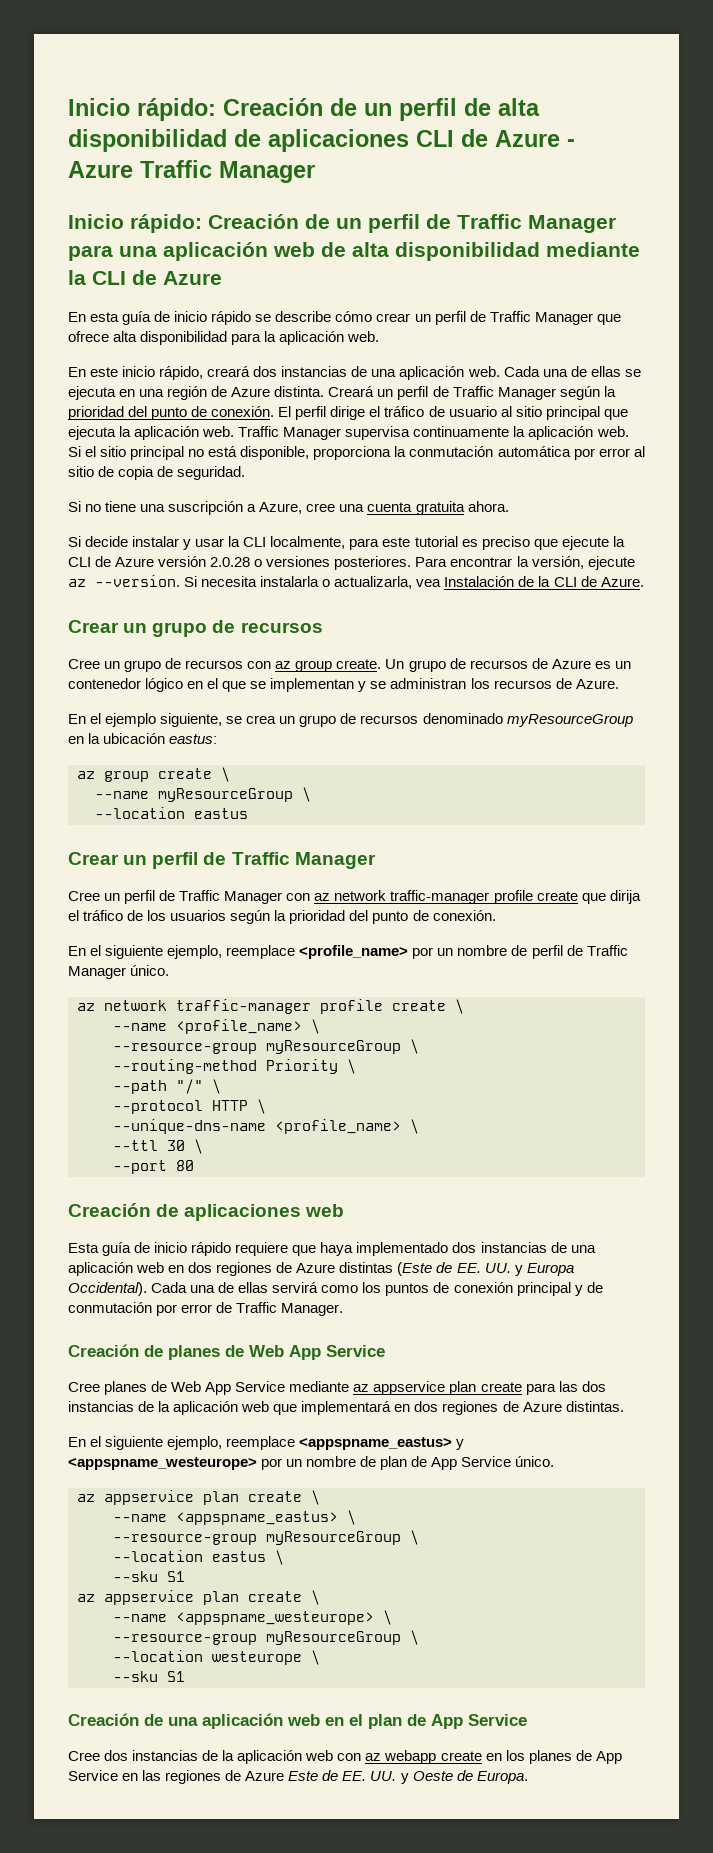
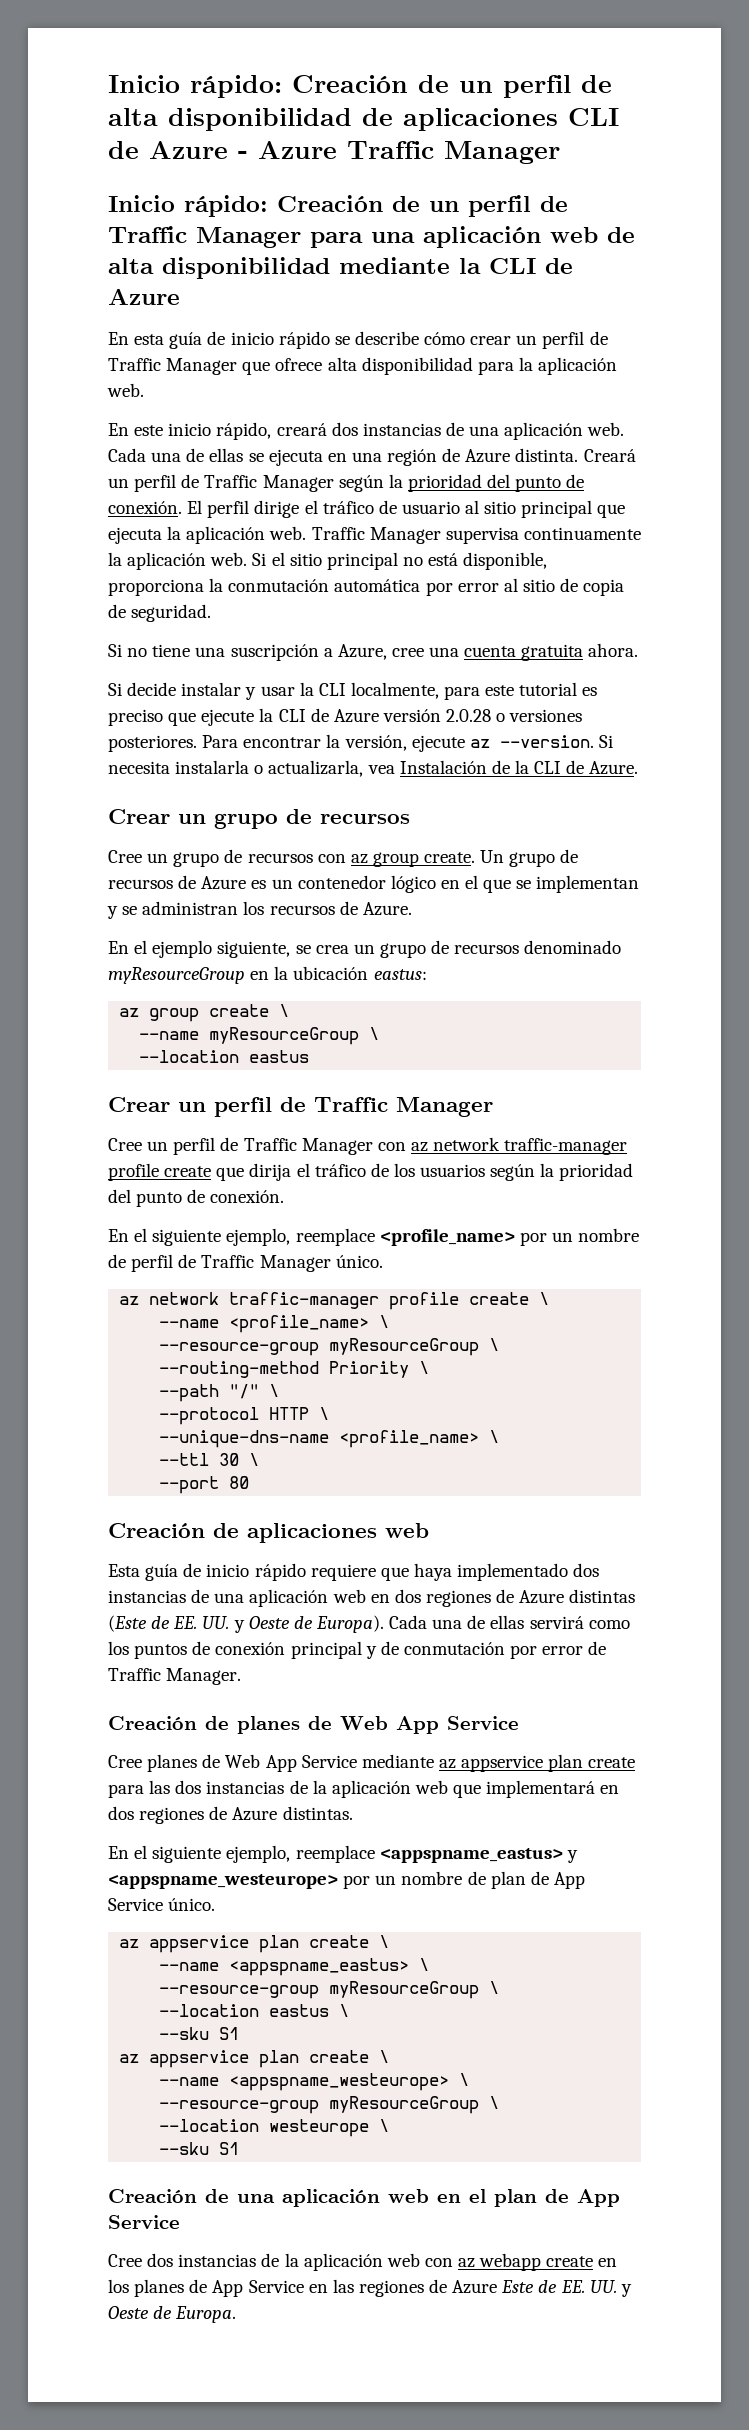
[526,1263,574,1276] [68,1282,147,1296] Europa Occidental). -> [248,1615,384,1633] Oeste de Europa).

